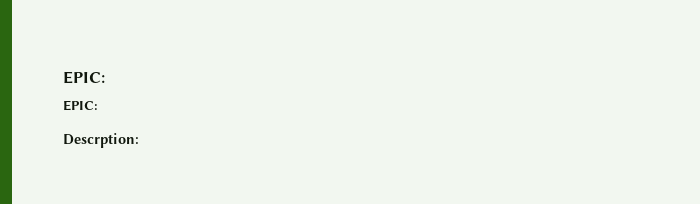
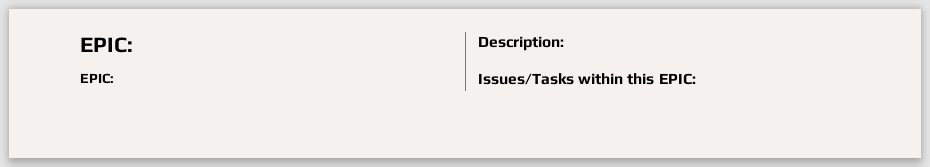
[63,133,139,148] Descrption: -> [478,36,564,51] [478,73,696,85] Description: // Issues/Tasks within this EPIC:

